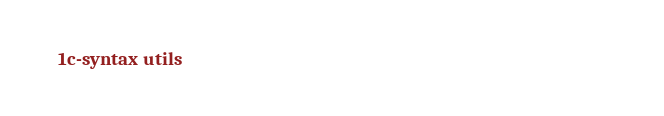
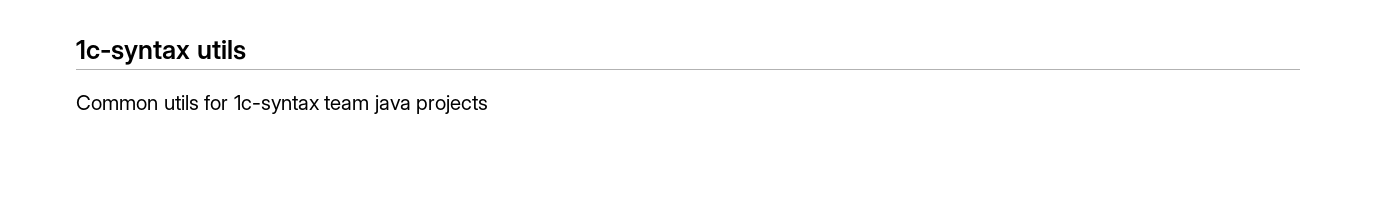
(182, 58) none -> [76,95,489,114] // Common utils for 1c-syntax team java projects

